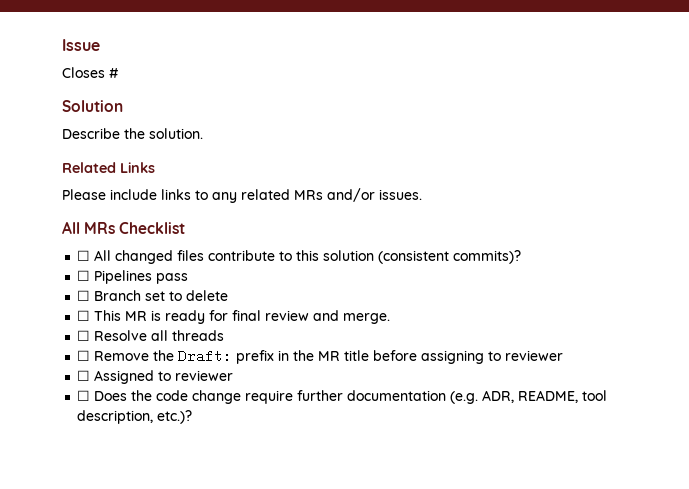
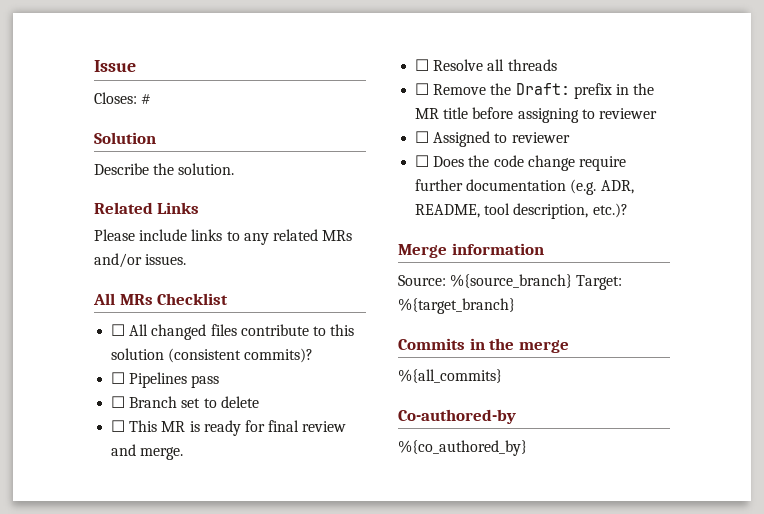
[62,67,105,78] Closes -> [94,92,137,104] Closes:
(193, 417) none -> [398,243,544,258] [398,274,623,290] [398,298,515,314] [398,338,569,353] [398,369,502,383] [398,409,516,424] [398,440,527,456] // Merge information // Source: %{source_branch} Target: %{target_branch} // Commits in the merge // %{all_commits} // Co-authored-by // %{co_authored_by}

